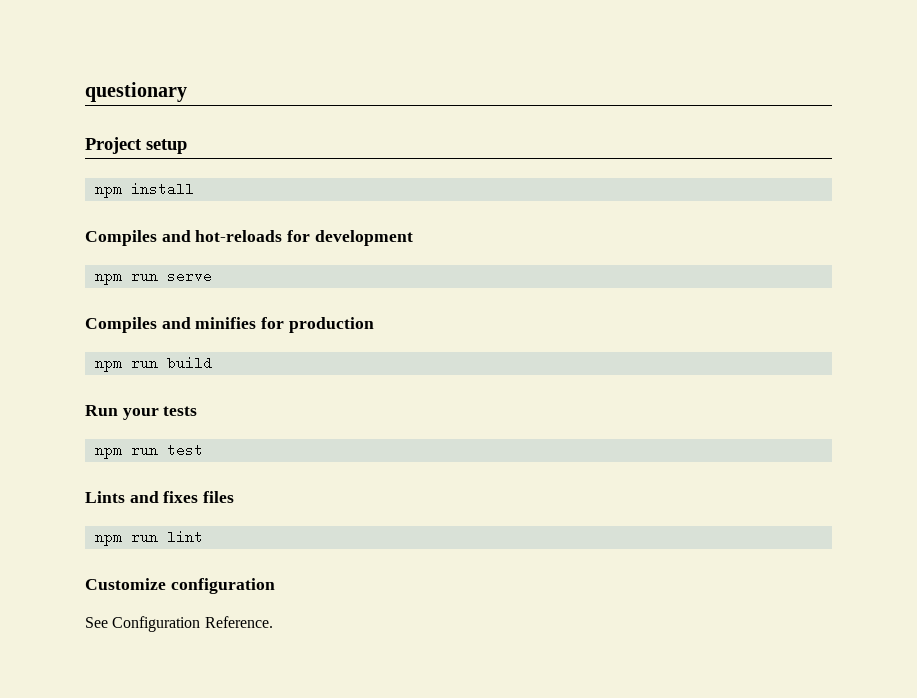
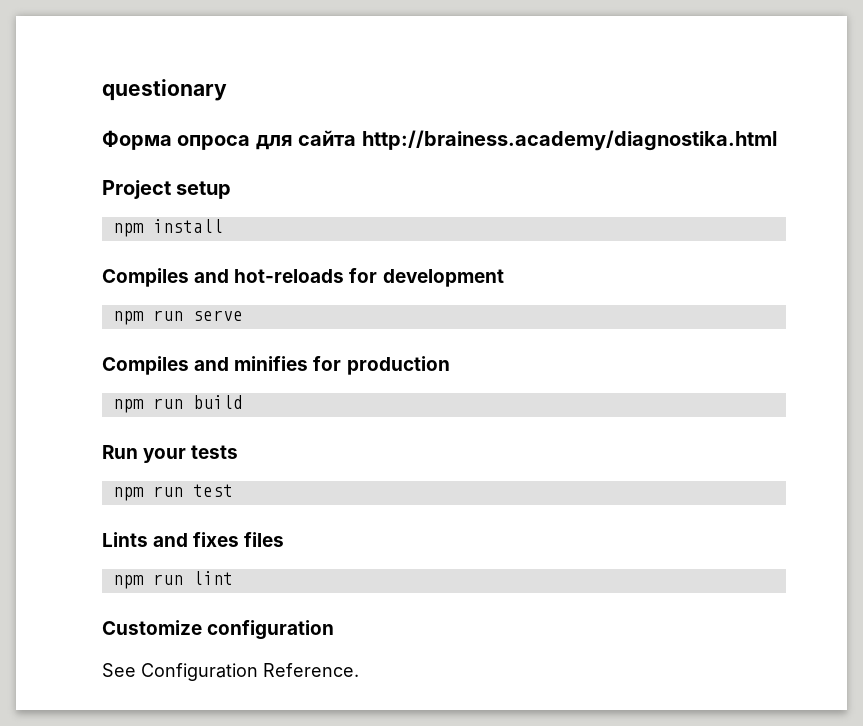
(187, 92) none -> [102,130,777,151] // Форма опроса для сайта http://brainess.academy/diagnostika.html

